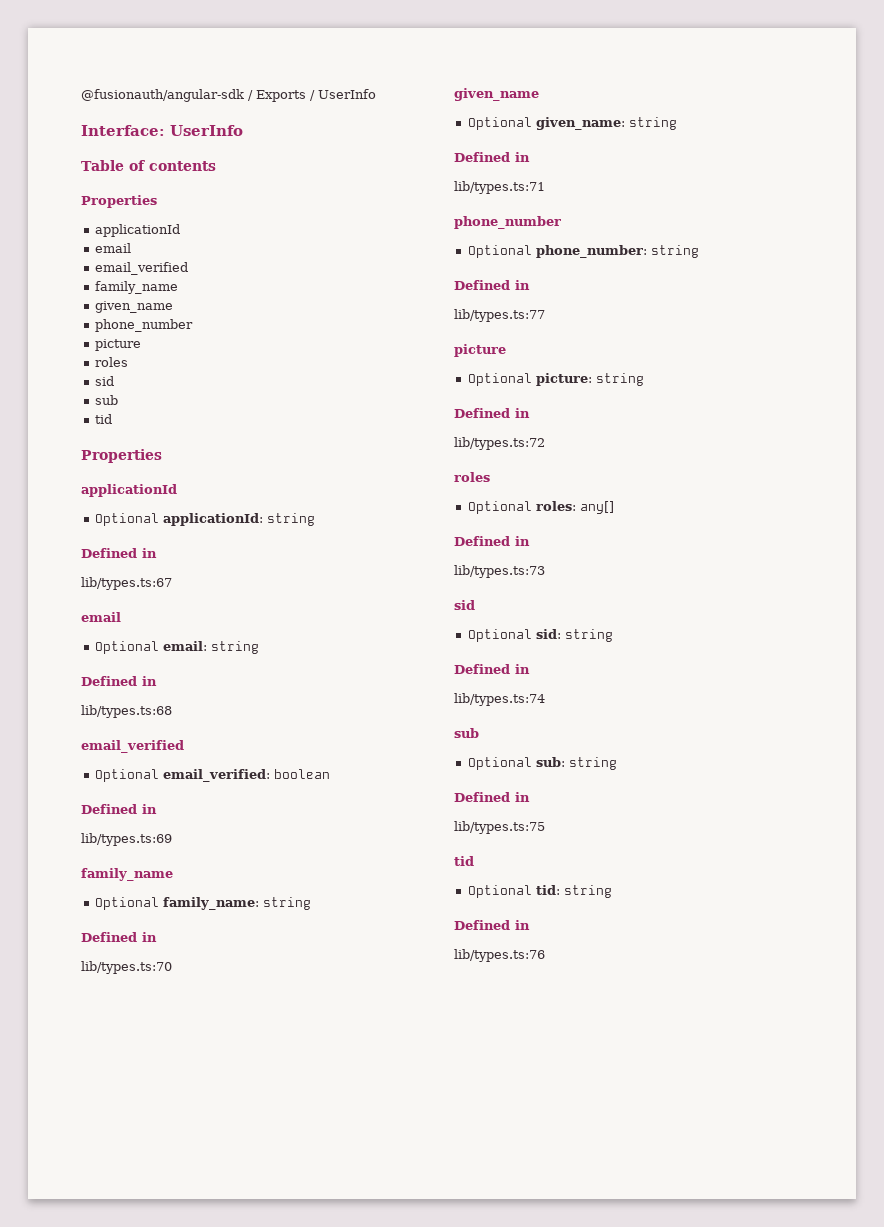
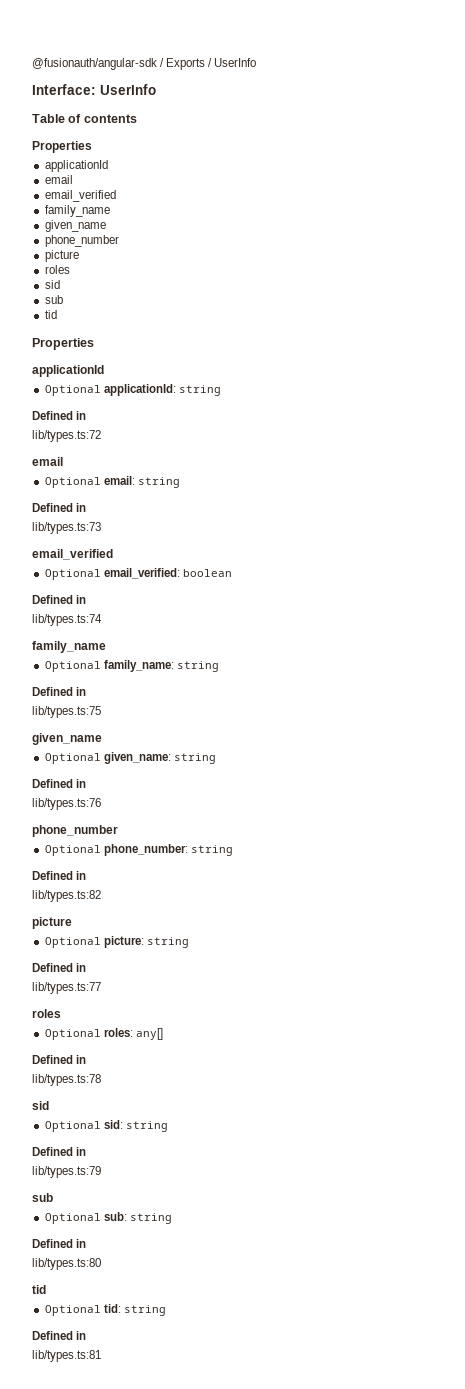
[81,577,172,590] lib/types.ts:67 -> [32,430,101,442] lib/types.ts:72
[81,705,172,718] lib/types.ts:68 -> [32,522,101,534] lib/types.ts:73
[81,833,172,846] lib/types.ts:69 -> [32,614,102,626] lib/types.ts:74
[81,961,172,974] lib/types.ts:70 -> [32,706,101,718] lib/types.ts:75
[454,181,545,194] lib/types.ts:71 -> [32,798,101,810] lib/types.ts:76
[454,309,545,322] lib/types.ts:77 -> [32,890,101,902] lib/types.ts:82
[454,437,545,450] lib/types.ts:72 -> [32,982,101,994] lib/types.ts:77
[454,565,545,578] lib/types.ts:73 -> [32,1074,101,1086] lib/types.ts:78
[454,693,545,706] lib/types.ts:74 -> [32,1166,101,1178] lib/types.ts:79
[454,821,545,834] lib/types.ts:75 -> [32,1258,101,1270] lib/types.ts:80
[454,949,545,962] lib/types.ts:76 -> [32,1350,101,1362] lib/types.ts:81

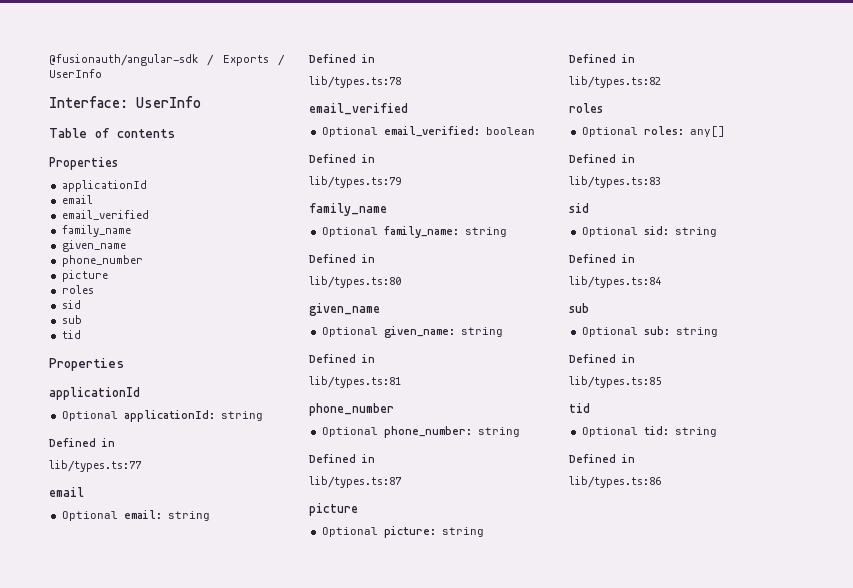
[32,430,101,442] lib/types.ts:72 -> [49,460,142,472] lib/types.ts:77
[32,522,101,534] lib/types.ts:73 -> [309,76,401,88] lib/types.ts:78
[32,614,102,626] lib/types.ts:74 -> [309,176,401,188] lib/types.ts:79
[32,706,101,718] lib/types.ts:75 -> [309,276,401,288] lib/types.ts:80
[32,798,101,810] lib/types.ts:76 -> [309,376,401,388] lib/types.ts:81
[32,890,101,902] lib/types.ts:82 -> [309,476,402,488] lib/types.ts:87
[32,982,101,994] lib/types.ts:77 -> [569,76,661,88] lib/types.ts:82
[32,1074,101,1086] lib/types.ts:78 -> [569,176,661,188] lib/types.ts:83
[32,1166,101,1178] lib/types.ts:79 -> [569,276,661,288] lib/types.ts:84
[32,1258,101,1270] lib/types.ts:80 -> [569,376,661,388] lib/types.ts:85
[32,1350,101,1362] lib/types.ts:81 -> [569,476,661,488] lib/types.ts:86

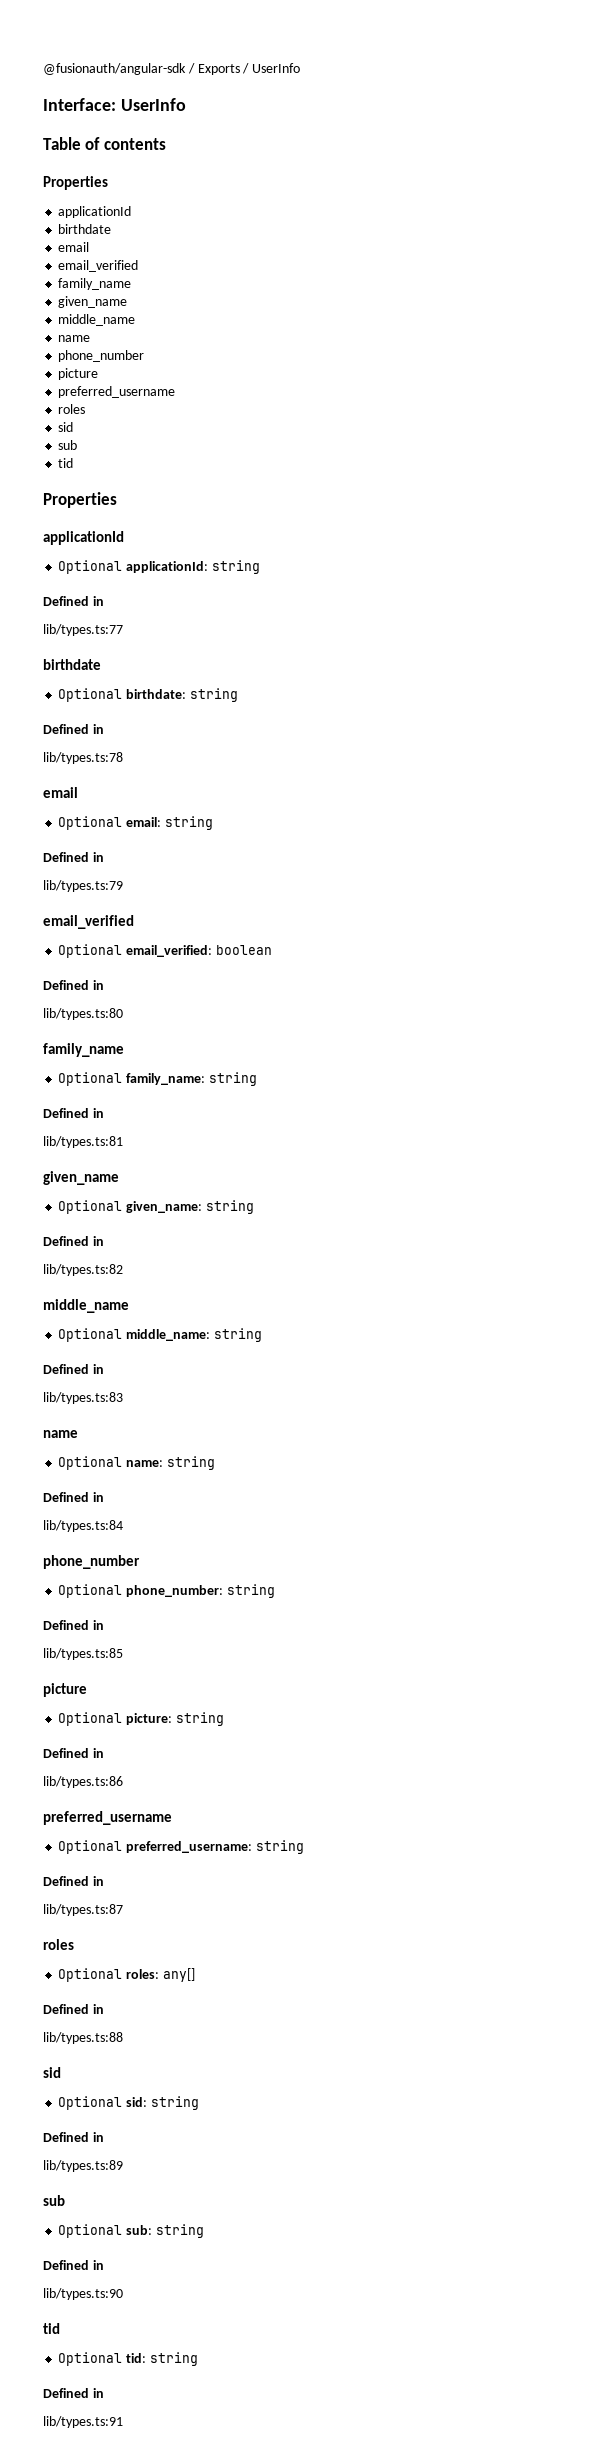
(147, 186) none -> [58,224,112,234] // birthdate
(126, 246) none -> [58,314,136,326] [58,335,91,342] // middle_name // name
(108, 276) none -> [58,386,176,398] // preferred_username
(142, 466) none -> [43,659,101,670] [58,688,238,702] [43,724,104,734] [43,752,123,764] // birthdate // Optional birthdate: string // Defined in // lib/types.ts:78
[309,76,401,88] lib/types.ts:78 -> [43,880,123,892] lib/types.ts:79
[309,176,401,188] lib/types.ts:79 -> [43,1008,123,1020] lib/types.ts:80
[309,276,401,288] lib/types.ts:80 -> [43,1136,123,1148] lib/types.ts:81
[309,376,401,388] lib/types.ts:81 -> [43,1264,123,1276] [43,1299,129,1313] [58,1328,262,1342] [43,1364,104,1374] [43,1392,123,1404] [43,1430,78,1438] [58,1456,215,1470] [43,1492,104,1502] [43,1520,123,1532] lib/types.ts:82 // middle_name // Optional middle_name: string // Defined in // lib/types.ts:83 // name // Optional name: string // Defined in // lib/types.ts:84
[309,476,402,488] lib/types.ts:87 -> [43,1648,123,1660] lib/types.ts:85
[569,76,661,88] lib/types.ts:82 -> [43,1776,123,1788] [43,1811,172,1825] [58,1840,304,1854] [43,1876,104,1886] [43,1904,123,1916] lib/types.ts:86 // preferred_username // Optional preferred_username: string // Defined in // lib/types.ts:87
[569,176,661,188] lib/types.ts:83 -> [43,2032,123,2044] lib/types.ts:88
[569,276,661,288] lib/types.ts:84 -> [43,2160,123,2172] lib/types.ts:89
[569,376,661,388] lib/types.ts:85 -> [43,2288,123,2300] lib/types.ts:90
[569,476,661,488] lib/types.ts:86 -> [43,2416,123,2428] lib/types.ts:91

